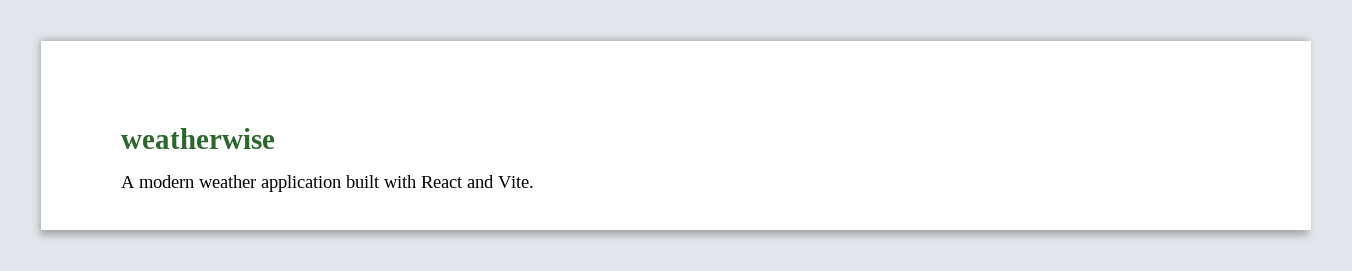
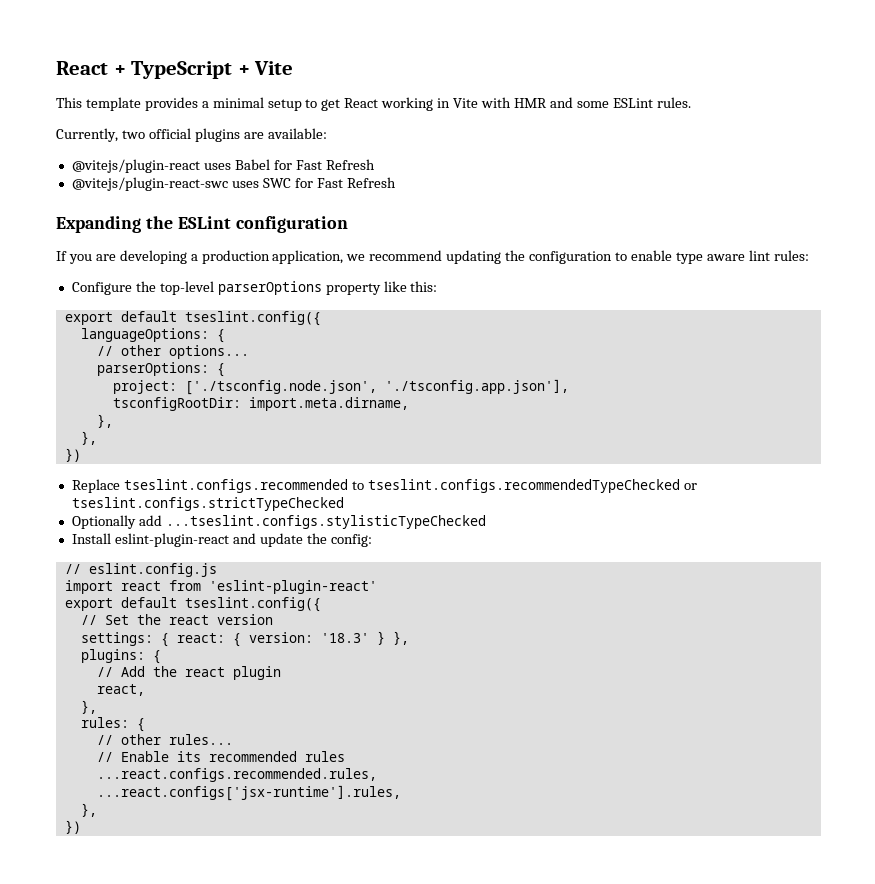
[121,128,275,149] [121,175,534,192] weatherwise // A modern weather application built with React and Vite. -> [56,61,294,79] [56,97,691,111] [56,128,327,142] [71,159,375,173] [71,177,396,191] [56,216,348,233] [56,250,809,264] [71,281,438,295] [64,311,321,326] [80,328,225,343] [96,345,249,359] [96,362,225,377] [112,379,569,395] [112,397,409,411] [96,414,113,428] [80,431,97,445] [64,448,81,462] [71,479,697,493] [71,497,344,511] [71,515,486,529] [71,533,372,547] [64,563,217,577] [64,580,377,594] [64,597,321,612] [80,614,273,625] [80,631,409,647] [80,649,161,664] [96,666,281,680] [96,684,145,696] [80,700,97,714] [80,717,145,732] [96,734,233,745] [96,751,345,762] [96,768,377,782] [96,785,401,801] [80,803,97,817] [64,820,81,834] React + TypeScript + Vite // This template provides a minimal setup to get React working in Vite with HMR and some ESLint rules. // Currently, two official plugins are available: // @vitejs/plugin-react uses Babel for Fast Refresh // @vitejs/plugin-react-swc uses SWC for Fast Refresh // Expanding the ESLint configuration // If you are developing a production application, we recommend updating the configuration to enable type aware lint rules: // Configure the top-level parserOptions property like this: // export default tseslint.config({ // languageOptions: { // // other options... // parserOptions: { // project: ['./tsconfig.node.json', './tsconfig.app.json'], // tsconfigRootDir: import.meta.dirname, // }, // }, // }) // Replace tseslint.configs.recommended to tseslint.configs.recommendedTypeChecked or tseslint.configs.strictTypeChecked // Optionally add ...tseslint.configs.stylisticTypeChecked // Install eslint-plugin-react and update the config: // // eslint.config.js // import react from 'eslint-plugin-react' // export default tseslint.config({ // // Set the react version // settings: { react: { version: '18.3' } }, // plugins: { // // Add the react plugin // react, // }, // rules: { // // other rules... // // Enable its recommended rules // ...react.configs.recommended.rules, // ...react.configs['jsx-runtime'].rules, // }, // })

